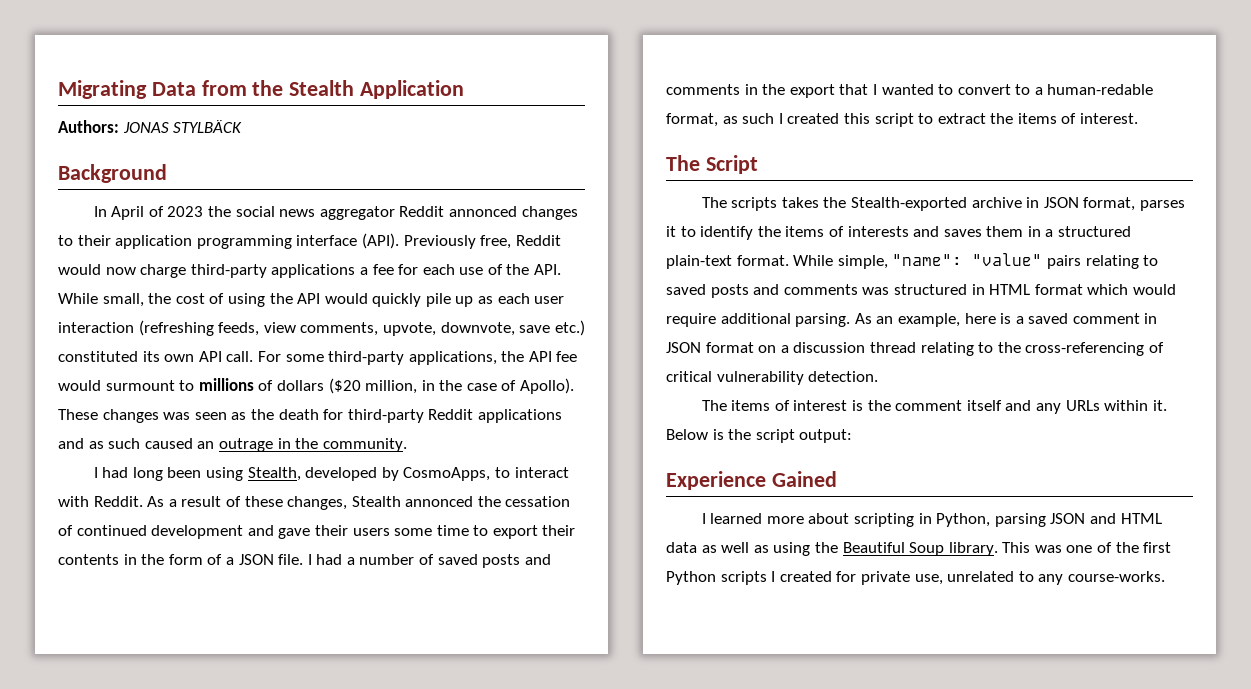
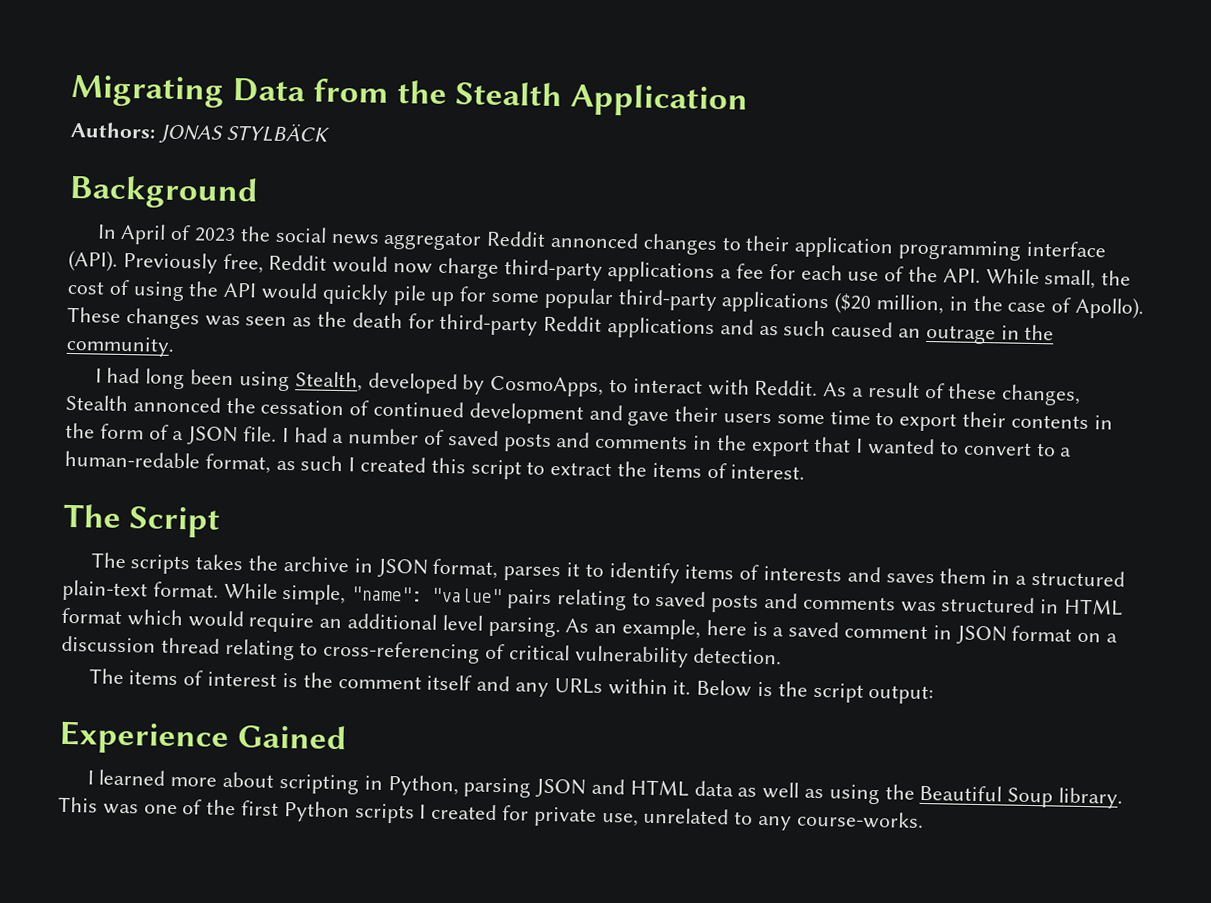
[478,293,565,304] [58,320,585,336] [58,351,578,365] [58,378,324,391] as each user interaction (refreshing feeds, view comments, upvote, downvote, save etc.) constituted its own API call. For some third-party applications, the API fee would surmount to millions of dollars -> [459,286,830,314] for some popular third-party applications
[850,197,967,211] Stealth-exported -> (279, 563) none
[757,226,781,237] the -> (680, 573) none
[720,313,791,324] additional -> [319,613,483,631] an additional level
[997,342,1021,353] the -> (319, 649) none

